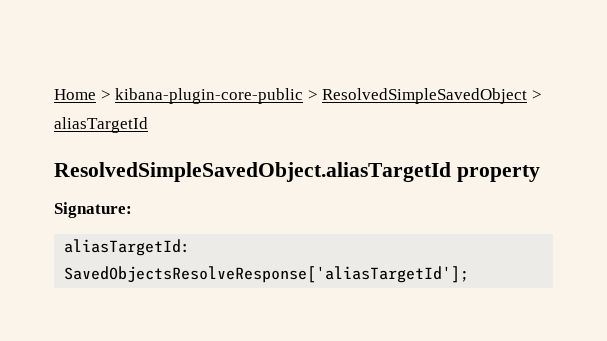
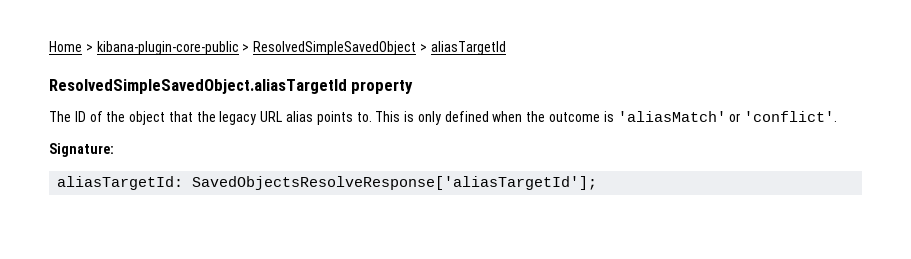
(540, 173) none -> [49,111,838,125] // The ID of the object that the legacy URL alias points to. This is only defined when the outcome is 'aliasMatch' or 'conflict'.

